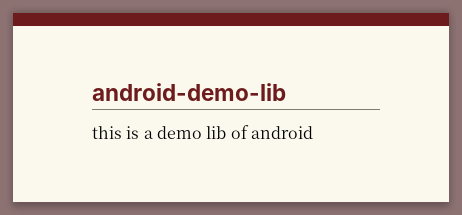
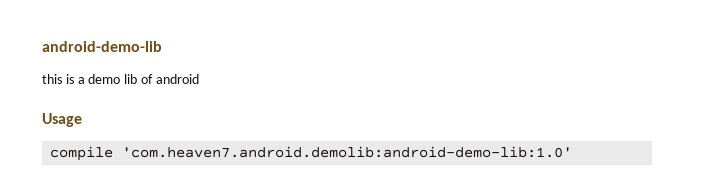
(313, 132) none -> [42,113,82,127] [50,146,573,161] // Usage // compile 'com.heaven7.android.demolib:android-demo-lib:1.0'

